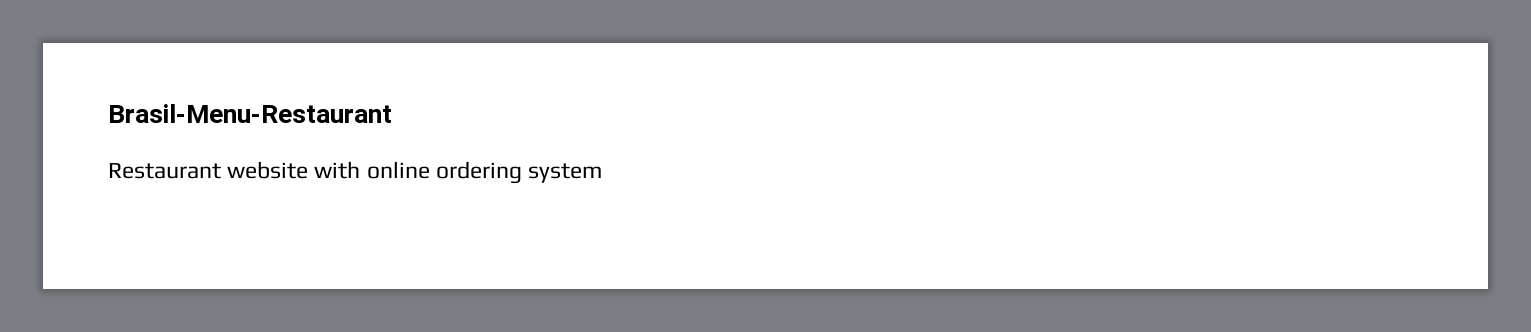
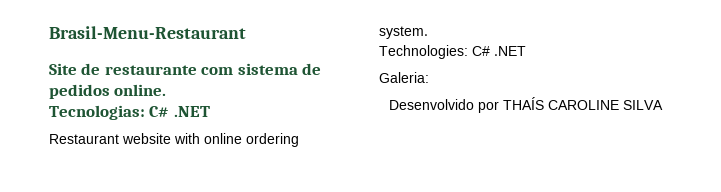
(392, 113) none -> [49,63,322,75] [49,84,167,99] [49,105,210,120] // Site de restaurante com sistema de pedidos online. // Tecnologias: C# .NET
[528,163,603,183] system -> [379,26,428,39] [379,45,526,59] [379,72,429,83] [389,97,663,113] system. // Technologies: C# .NET // Galeria: // Desenvolvido por THAÍS CAROLINE SILVA

